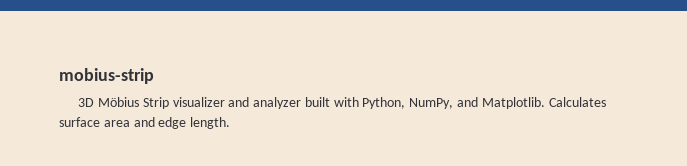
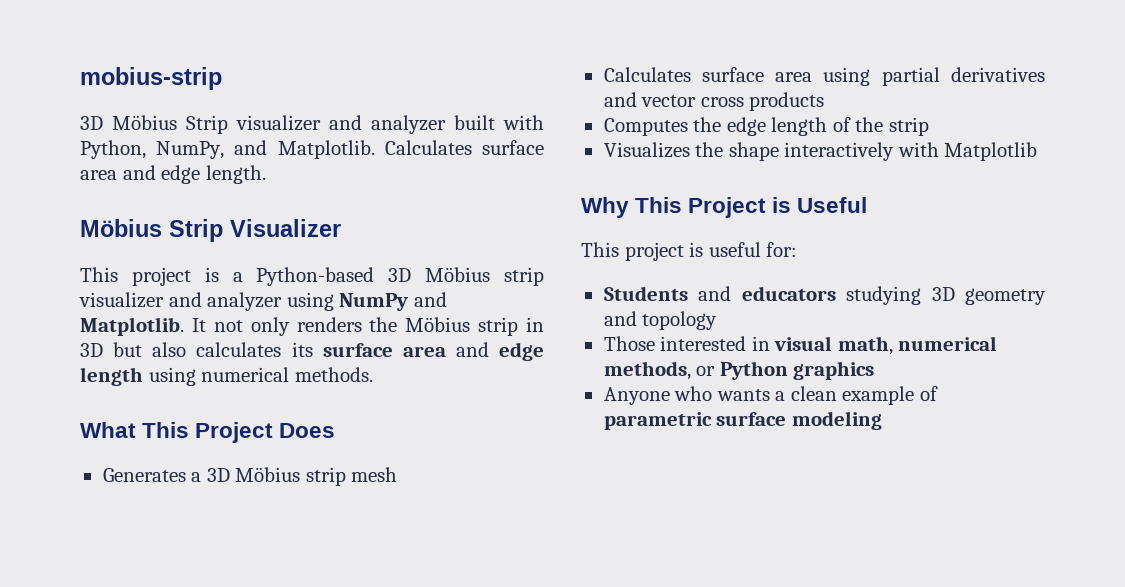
(231, 123) none -> [80,219,341,242] [80,267,544,286] [79,292,447,311] [80,317,544,336] [80,342,544,361] [80,367,373,386] [80,422,336,443] [102,467,398,486] [603,67,1045,86] [603,92,825,111] [603,117,929,136] [603,142,1038,161] [581,197,868,218] [581,242,798,261] [603,286,1046,305] [603,311,718,330] [603,336,998,355] [603,361,875,380] [603,386,938,405] [603,411,882,430] // Möbius Strip Visualizer // This project is a Python-based 3D Möbius strip visualizer and analyzer using NumPy and Matplotlib. It not only renders the Möbius strip in 3D but also calculates its surface area and edge length using numerical methods. // What This Project Does // Generates a 3D Möbius strip mesh // Calculates surface area using partial derivatives and vector cross products // Computes the edge length of the strip // Visualizes the shape interactively with Matplotlib // Why This Project is Useful // This project is useful for: // Students and educators studying 3D geometry and topology // Those interested in visual math, numerical methods, or Python graphics // Anyone who wants a clean example of parametric surface modeling

